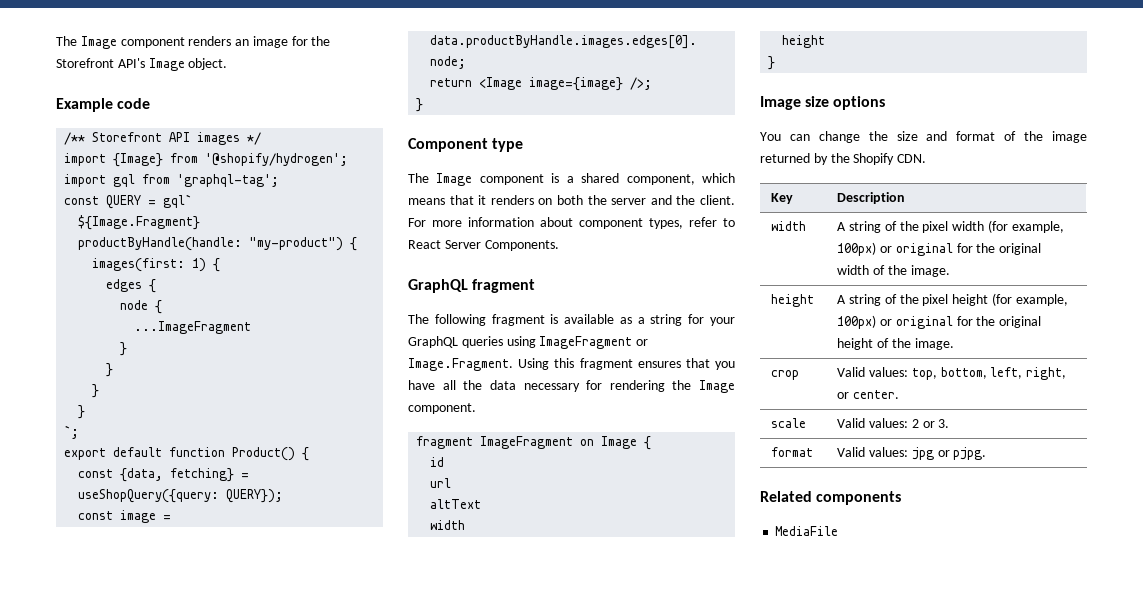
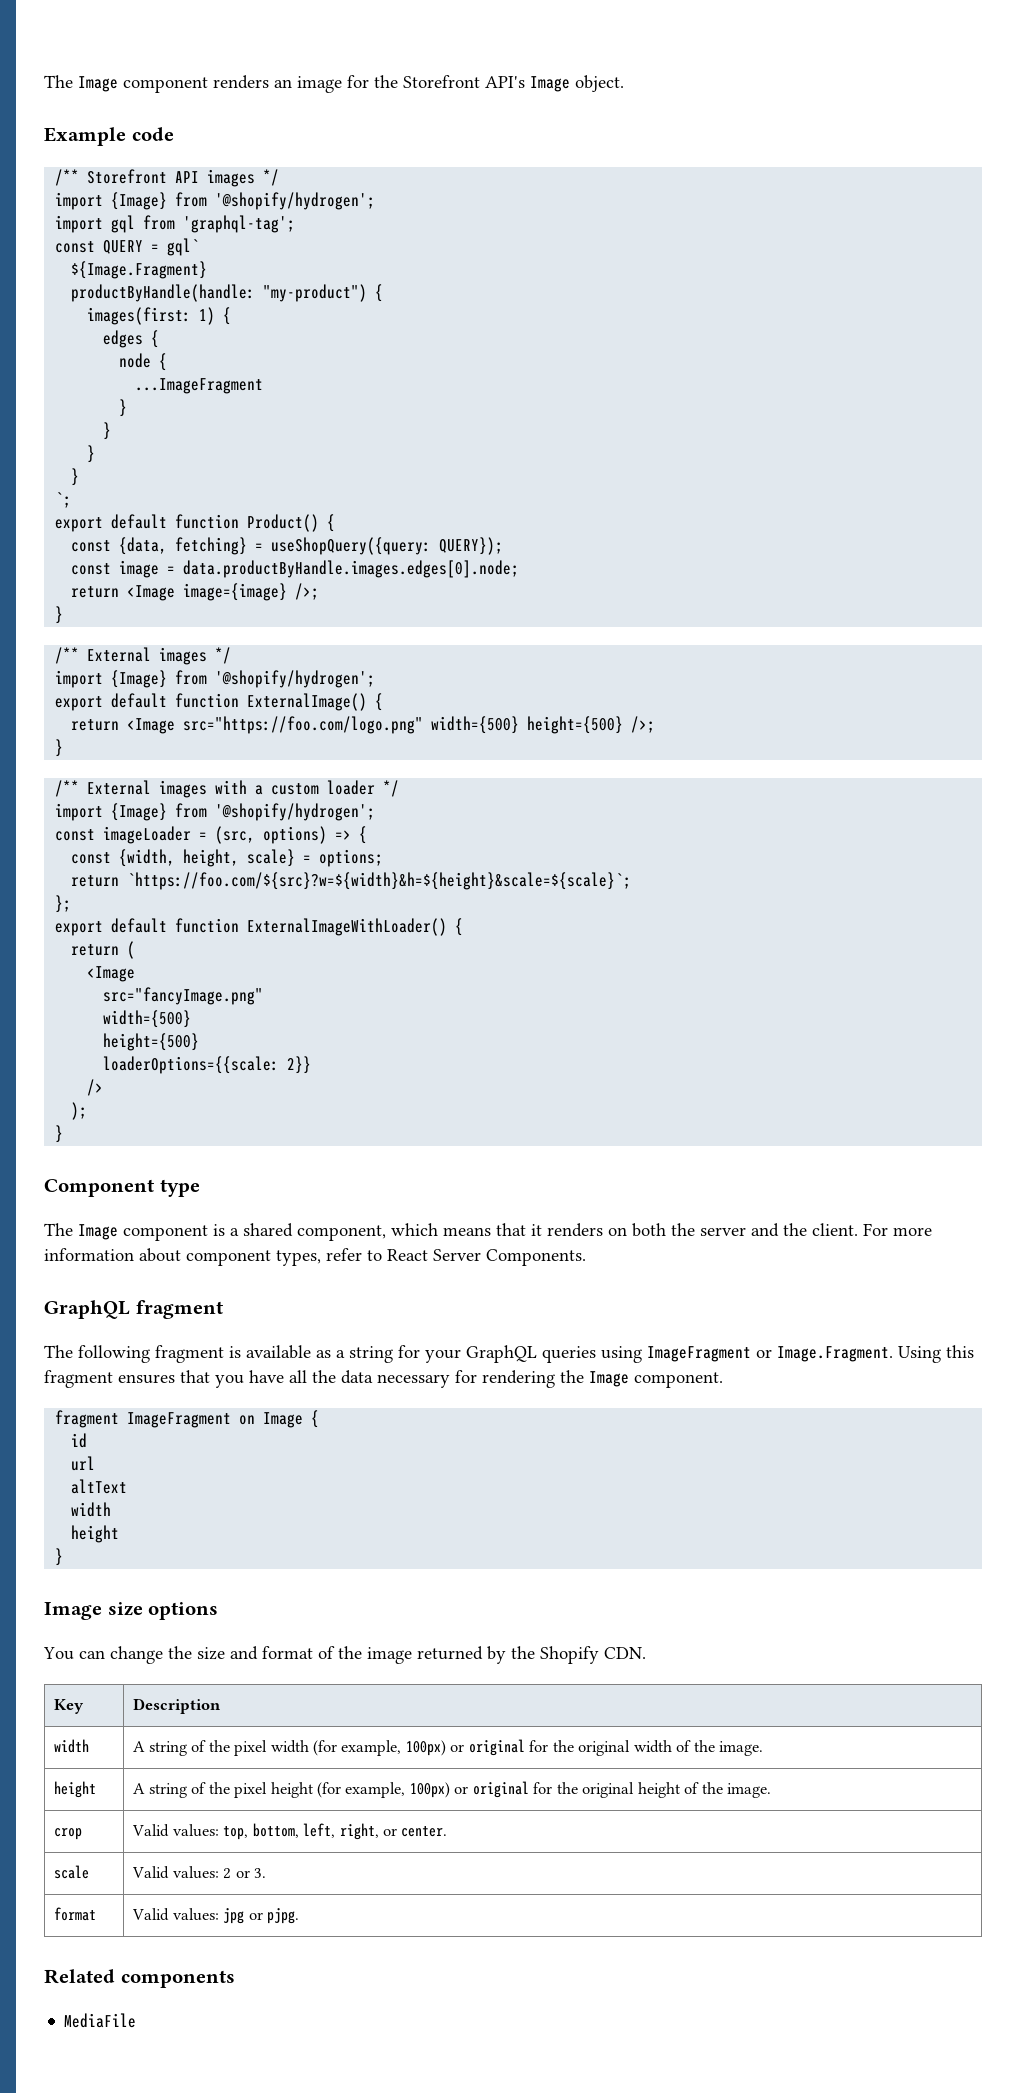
(424, 105) none -> [55,647,232,665] [55,670,376,688] [55,693,384,711] [71,716,656,734] [55,739,64,757] [55,780,400,798] [55,803,376,821] [55,826,368,844] [71,849,384,867] [71,872,632,890] [55,895,72,913] [55,918,464,936] [71,941,136,959] [87,966,136,982] [103,987,264,1005] [103,1010,192,1028] [103,1033,200,1051] [103,1056,312,1074] [87,1079,104,1096] [71,1102,88,1120] [55,1125,64,1143] // /** External images */ // import {Image} from '@shopify/hydrogen'; // export default function ExternalImage() { // return <Image src="https://foo.com/logo.png" width={500} height={500} />; // } // /** External images with a custom loader */ // import {Image} from '@shopify/hydrogen'; // const imageLoader = (src, options) => { // const {width, height, scale} = options; // return `https://foo.com/${src}?w=${width}&h=${height}&scale=${scale}`; // }; // export default function ExternalImageWithLoader() { // return ( // <Image // src="fancyImage.png" // width={500} // height={500} // loaderOptions={{scale: 2}} // /> // ); // }

